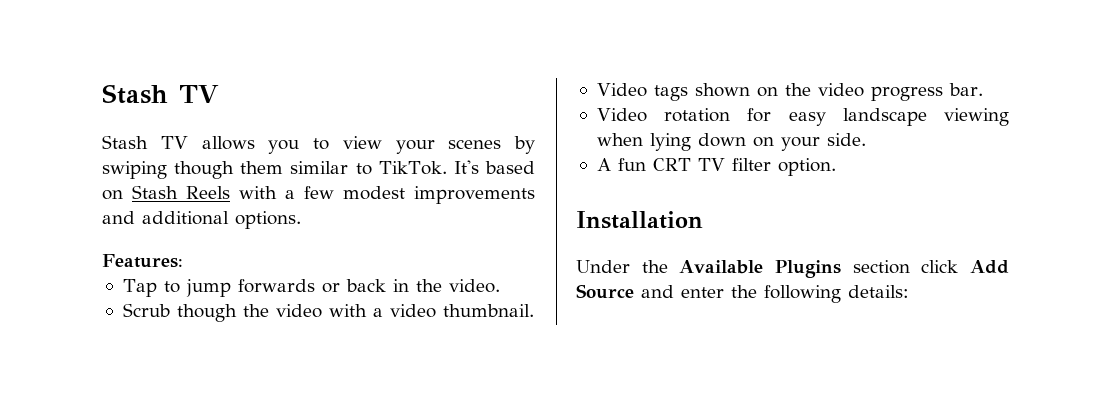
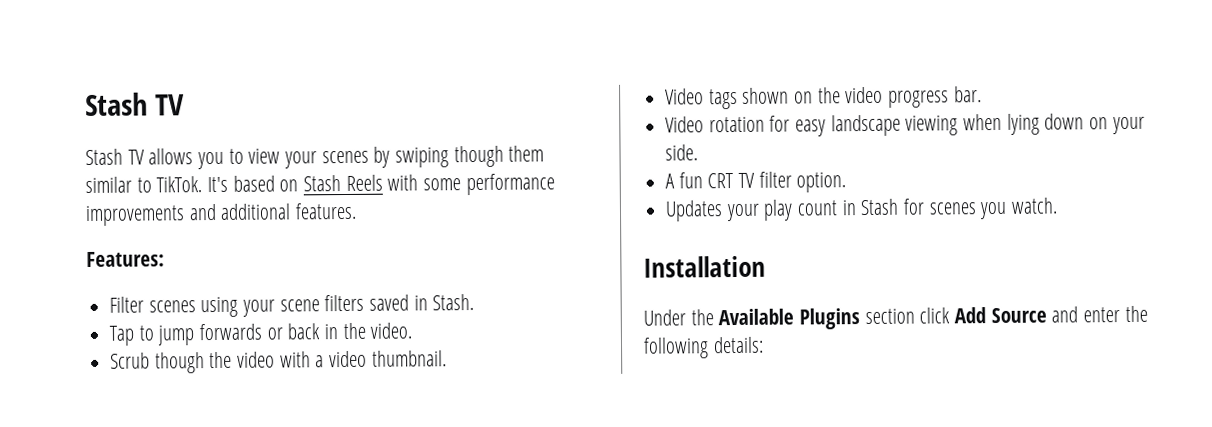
[285,186,405,200] a few modest -> [422,173,555,196] some performance
[235,211,301,229] options. -> [295,202,358,220] features.
(183, 261) none -> [109,294,475,318] // Filter scenes using your scene filters saved in Stash.
(836, 167) none -> [665,197,1059,222] // Updates your play count in Stash for scenes you watch.

